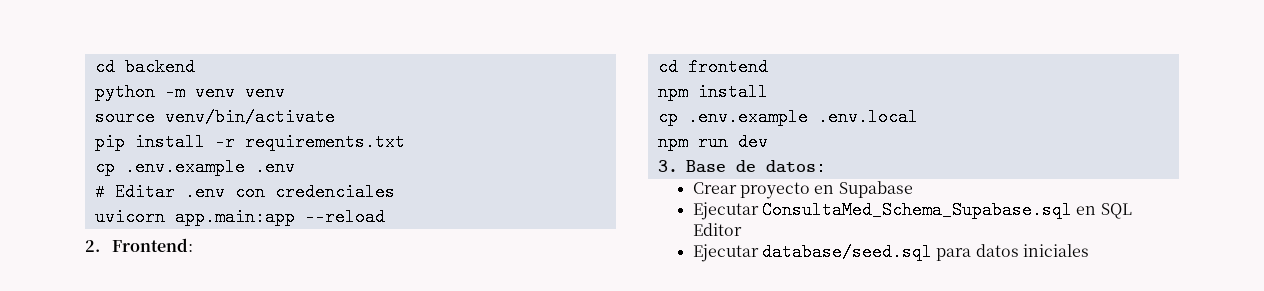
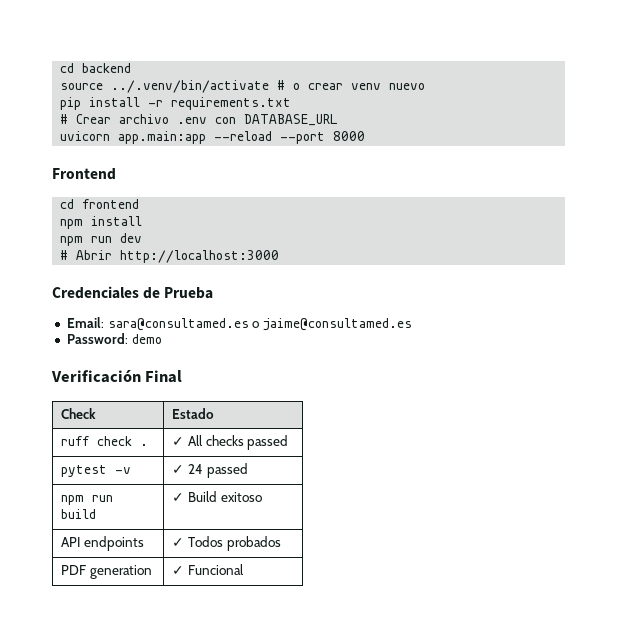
[94,83,285,101] [94,108,335,126] python -m venv venv // source venv/bin/activate -> [60,80,426,93] source ../.venv/bin/activate # o crear venv nuevo
[94,158,295,176] [94,183,175,201] // cp .env.example .env // # Editar -> [60,114,170,124] // # Crear archivo
[274,183,395,201] credenciales -> [244,114,339,126] DATABASE_URL
[85,238,194,252] // 2. Frontend: -> [280,131,366,144] [52,168,116,180] --port 8000 // Frontend
[657,108,918,126] // cp .env.example .env.local -> (143, 221) none
[657,158,826,176] [692,181,913,199] [692,201,1132,220] [692,223,742,236] [692,243,1090,262] 3. Base de datos: // Crear proyecto en Supabase // Ejecutar ConsultaMed_Schema_Supabase.sql en SQL Editor // Ejecutar database/seed.sql para datos iniciales -> [60,250,280,263] [52,286,214,299] [66,317,412,331] [66,333,162,344] [51,370,183,383] [61,408,97,419] [172,408,215,419] [61,436,149,446] [172,435,289,450] [61,465,132,477] [172,463,248,478] [61,495,114,505] [61,509,97,519] [172,491,262,502] [61,536,145,551] [172,536,281,551] [61,565,153,579] [172,564,245,575] # Abrir http://localhost:3000 // Credenciales de Prueba // Email: sara@consultamed.es o jaime@consultamed.es // Password: demo // Verificación Final // Check | Estado // ruff check . | ✓ All checks passed // pytest -v | ✓ 24 passed // npm run build | ✓ Build exitoso // API endpoints | ✓ Todos probados // PDF generation | ✓ Funcional

